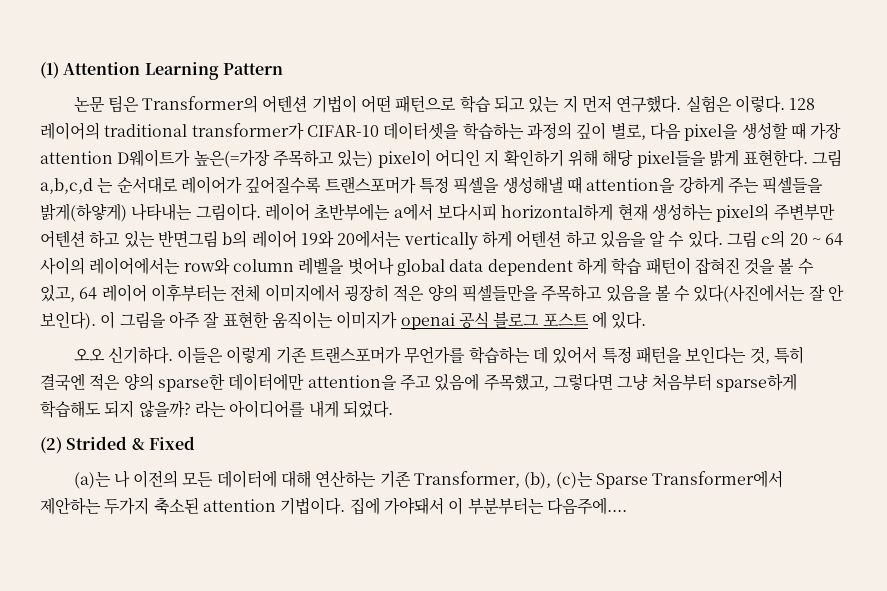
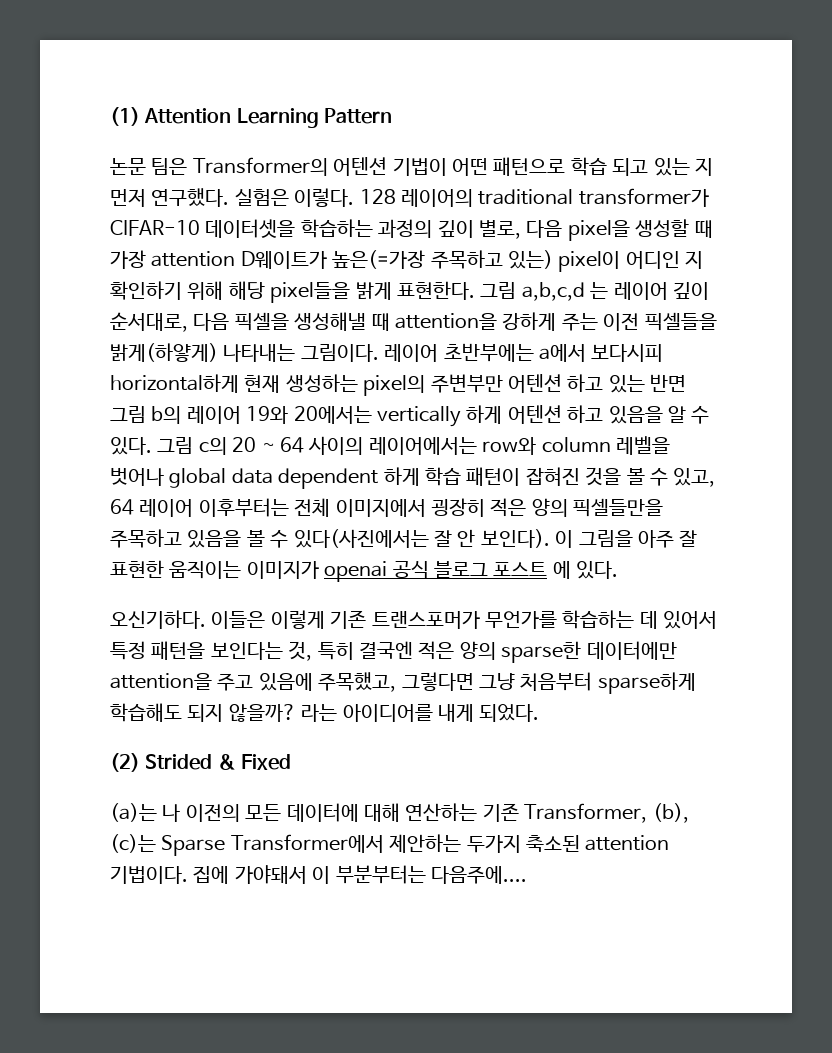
[116,176,449,194] 순서대로 레이어가 깊어질수록 트랜스포머가 특정 -> [613,282,709,300] [110,312,230,332] 레이어 깊이 순서대로, 다음
(759, 186) none -> [603,313,640,331] 이전
[157,230,218,248] 반면그림 -> [650,374,687,392] [110,406,146,423] 반면 그림
[73,346,173,364] 오오 신기하다. -> [110,610,206,629] 오신기하다.

